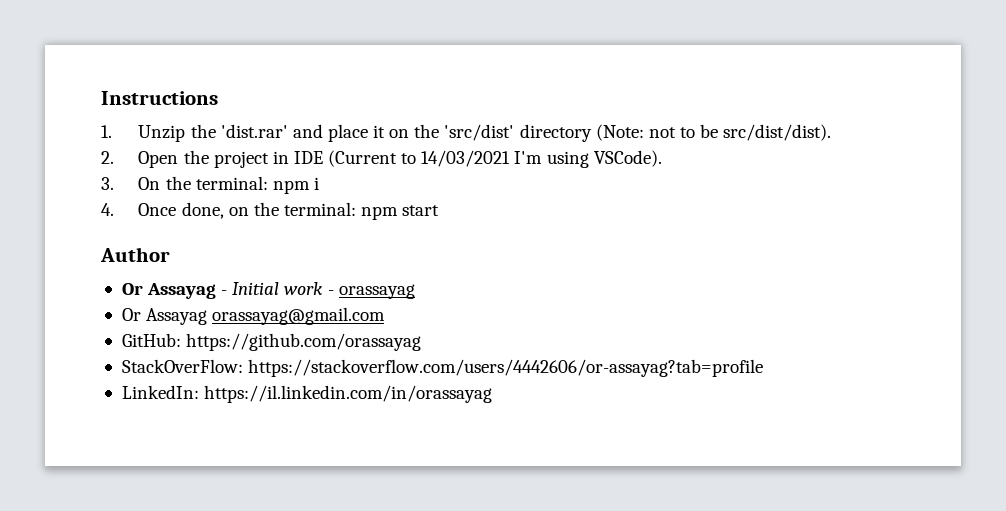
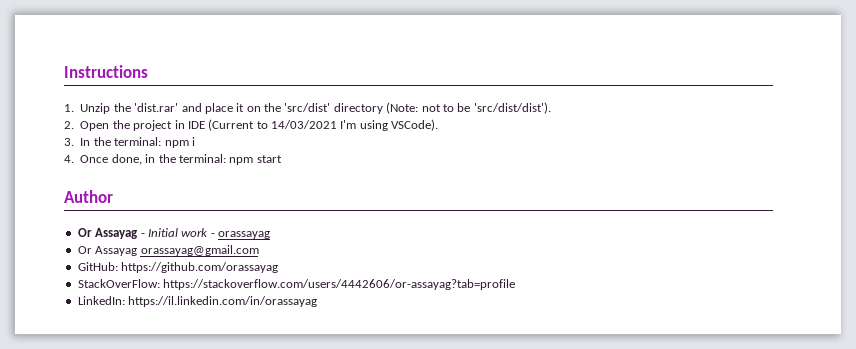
[723,124,832,141] src/dist/dist). -> [473,102,551,114] 'src/dist/dist').
[138,177,161,190] On -> [80,138,91,146] In
[228,207,249,216] on -> [145,154,156,163] in

